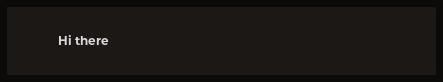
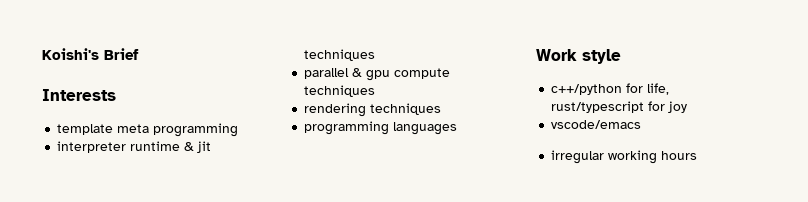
[58,35,110,45] Hi there -> [42,48,139,60] [42,89,116,101] [57,123,239,137] [57,141,212,153] [304,49,376,61] [304,68,451,81] [304,85,376,97] [304,103,442,117] [304,121,458,135] [536,49,621,64] [551,83,670,95] [551,101,688,113] [551,120,642,129] [551,150,698,164] Koishi's Brief // Interests // template meta programming // interpreter runtime & jit techniques // parallel & gpu compute techniques // rendering techniques // programming languages // Work style // c++/python for life, rust/typescript for joy // vscode/emacs // irregular working hours

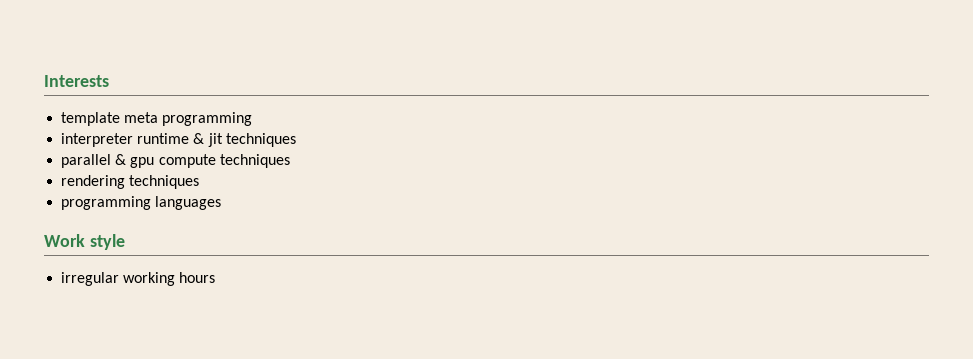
[42,48,139,60] Koishi's Brief // -> (44, 81) none
[551,83,670,95] [551,101,688,113] [551,120,642,129] // c++/python for life, rust/typescript for joy // vscode/emacs -> (125, 242) none

